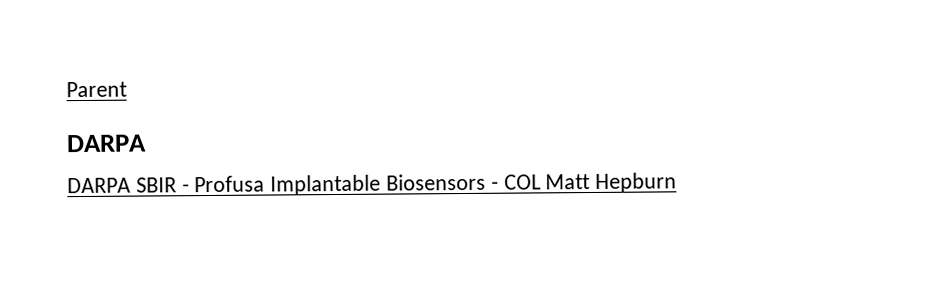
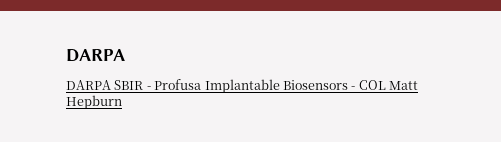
[66,81,127,98] Parent // -> (66, 55) none

